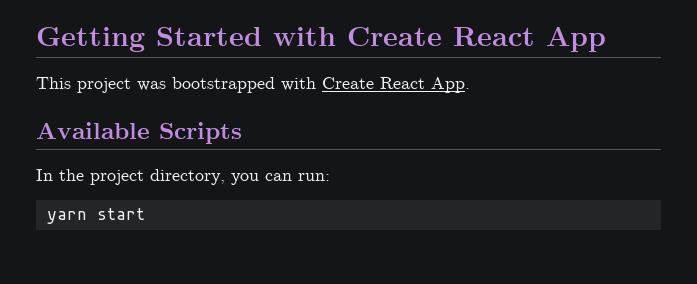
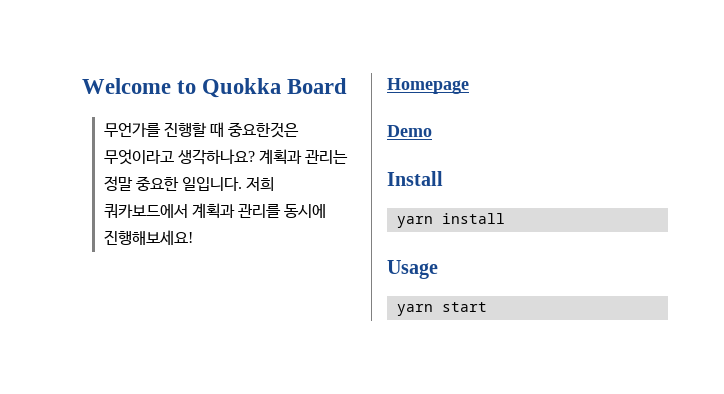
[36,27,606,52] [36,77,470,93] [36,122,242,144] [36,169,330,185] Getting Started with Create React App // This project was bootstrapped with Create React App. // Available Scripts // In the project directory, you can run: -> [81,78,348,98] [103,122,300,138] [103,149,349,165] [103,176,275,191] [103,203,327,218] [103,230,193,245] [387,78,469,94] [387,125,432,137] [387,171,443,186] [396,213,505,228] [387,260,438,279] Welcome to Quokka Board // 무언가를 진행할 때 중요한것은 무엇이라고 생각하나요? 계획과 관리는 정말 중요한 일입니다. 저희 쿼카보드에서 계획과 관리를 동시에 진행해보세요! // Homepage // Demo // Install // yarn install // Usage

